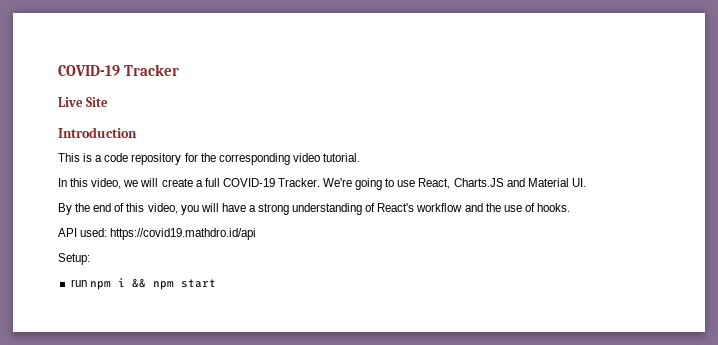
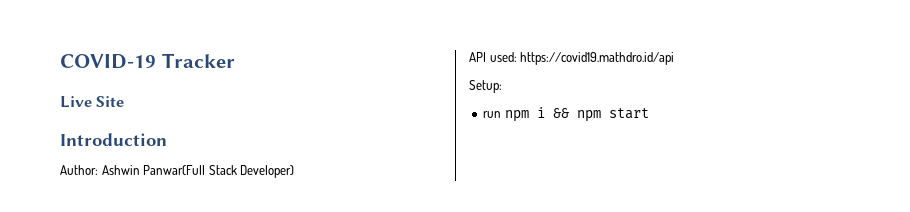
[58,153,360,165] [58,178,586,190] [58,203,570,215] This is a code repository for the corresponding video tutorial. // In this video, we will create a full COVID-19 Tracker. We're going to use React, Charts.JS and Material UI. // By the end of this video, you will have a strong understanding of React's workflow and the use of hooks. -> [60,165,295,178] Author: Ashwin Panwar(Full Stack Developer)

